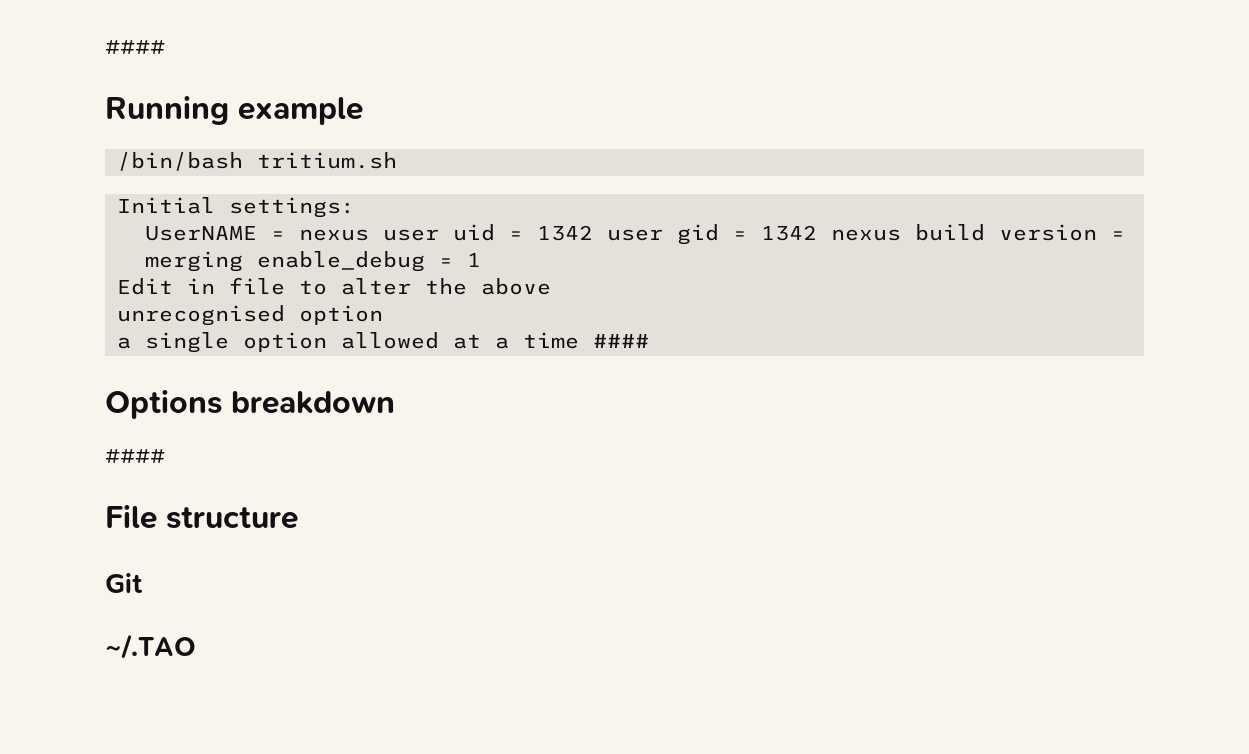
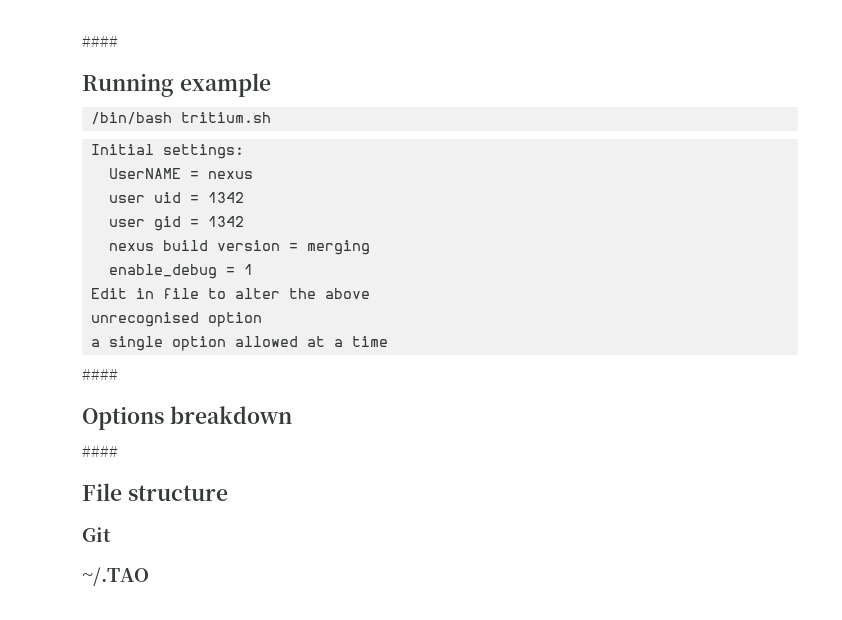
(370, 235) none -> (253, 175) //
(594, 233) none -> (244, 197) //
(818, 233) none -> (244, 221) //
(244, 261) none -> (370, 247) //
(580, 340) none -> (388, 341) //

